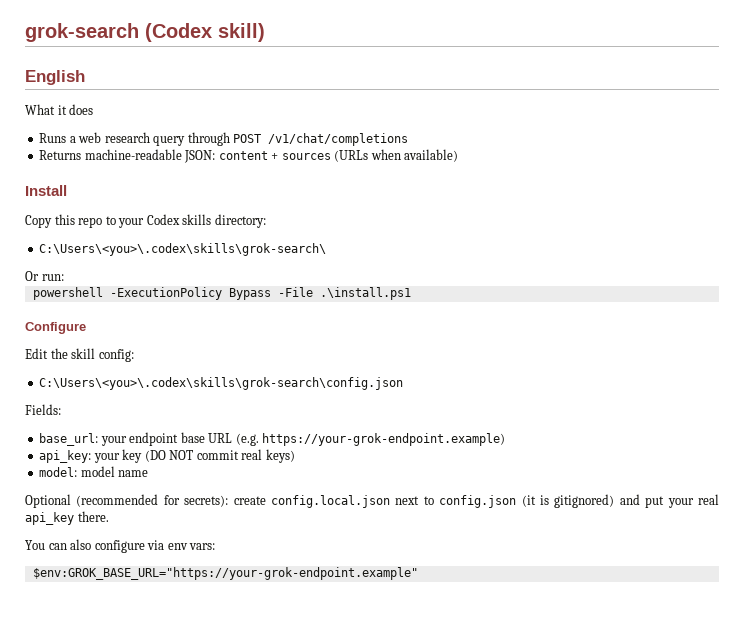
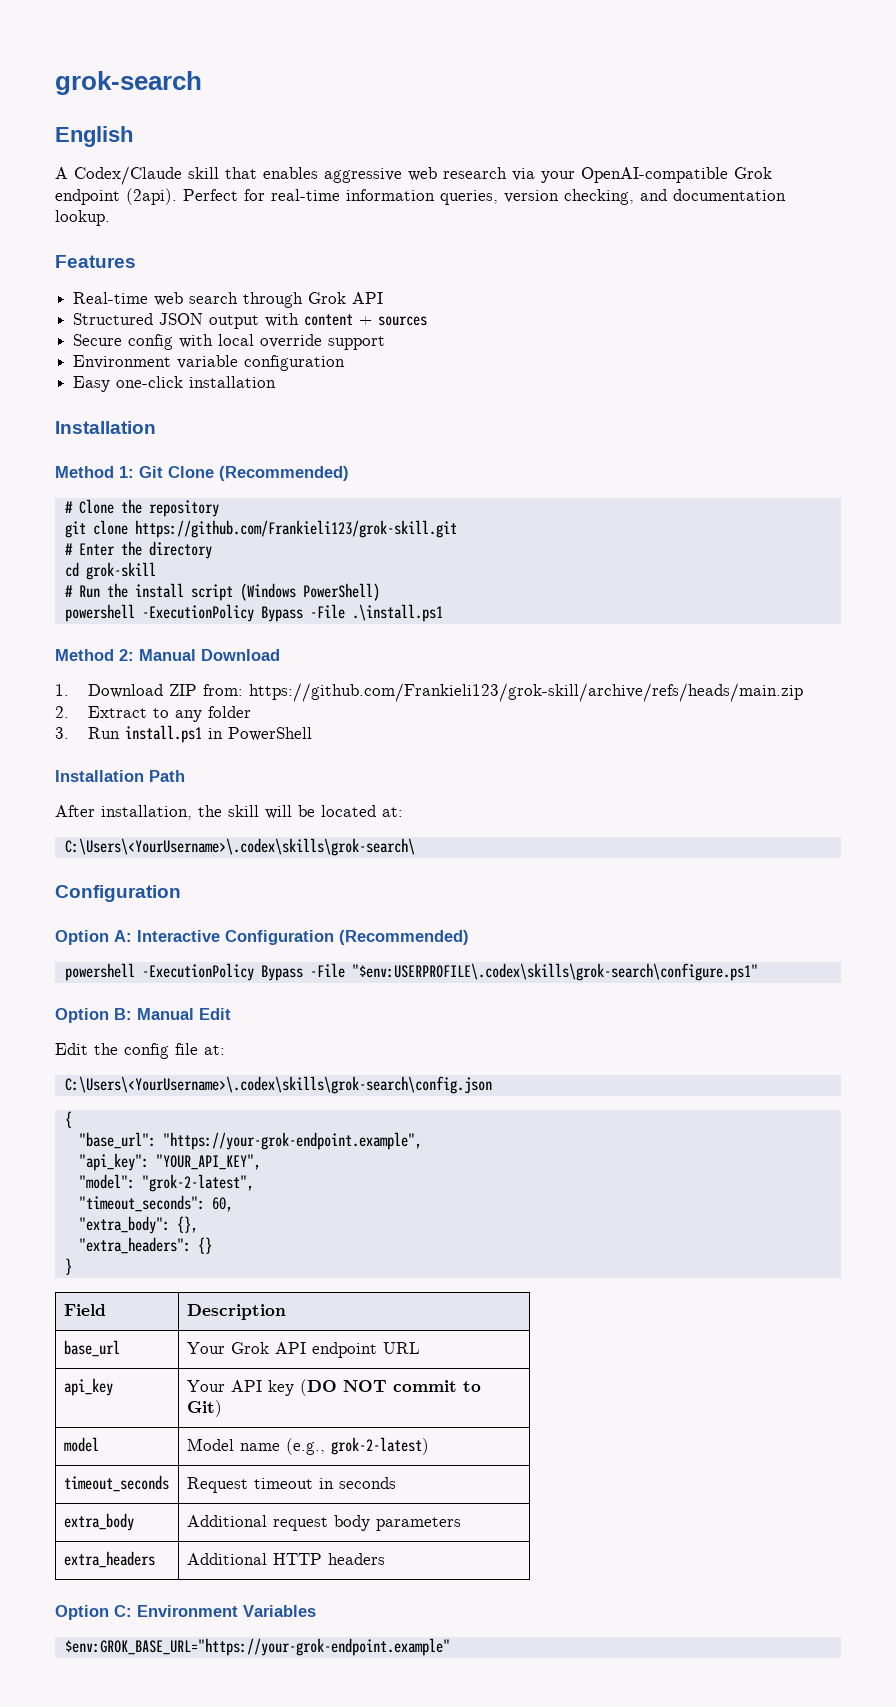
[145,23,265,42] (Codex skill) -> (202, 83) none
[25,104,94,115] [39,132,409,146] [39,149,459,163] [25,185,67,196] [25,214,266,228] [39,243,327,256] [25,271,64,281] What it does // Runs a web research query through POST /v1/chat/completions // Returns machine-readable JSON: content + sources (URLs when available) // Install // Copy this repo to your Codex skills directory: // C:\Users\<you>\.codex\skills\grok-search\ // Or run: -> [55,166,772,185] [55,188,786,205] [55,210,110,226] [55,255,136,268] [73,292,384,308] [73,313,428,329] [73,334,386,350] [73,355,346,371] [73,376,277,392] [55,421,156,434] [55,466,349,481] [64,499,219,517] [64,520,457,538] [64,541,212,559] [64,562,156,580] [64,583,380,601] A Codex/Claude skill that enables aggressive web research via your OpenAI-compatible Grok endpoint (2api). Perfect for real-time information queries, version checking, and documentation lookup. // Features // Real-time web search through Grok API // Structured JSON output with content + sources // Secure config with local override support // Environment variable configuration // Easy one-click installation // Installation // Method 1: Git Clone (Recommended) // # Clone the repository // git clone https://github.com/Frankieli123/grok-skill.git // # Enter the directory // cd grok-skill // # Run the install script (Windows PowerShell)
[25,322,86,334] [25,348,134,362] [39,377,404,390] [25,404,61,415] [39,432,506,446] [39,449,295,463] [39,466,149,477] [25,494,719,508] [25,511,109,525] [25,539,216,553] Configure // Edit the skill config: // C:\Users\<you>\.codex\skills\grok-search\config.json // Fields: // base_url: your endpoint base URL (e.g. https://your-grok-endpoint.example) // api_key: your key (DO NOT commit real keys) // model: model name // Optional (recommended for secrets): create config.local.json next to config.json (it is gitignored) and put your real api_key there. // You can also configure via env vars: -> [55,649,280,661] [55,683,803,702] [55,706,251,722] [55,725,312,743] [55,770,185,782] [55,805,403,820] [64,838,415,856] [55,885,181,902] [55,930,469,945] [64,963,758,981] [55,1008,231,1023] [55,1043,225,1059] [64,1076,492,1094] [64,1111,72,1128] [78,1132,422,1150] [78,1153,261,1171] [78,1174,254,1192] [78,1195,233,1212] [78,1216,198,1234] [78,1237,212,1254] [64,1258,72,1275] [63,1304,106,1316] [186,1304,286,1320] [63,1340,120,1357] [186,1342,420,1358] [63,1378,113,1396] [186,1379,481,1396] [186,1400,222,1417] [63,1437,99,1452] [186,1437,429,1455] [63,1475,169,1492] [186,1477,396,1493] [63,1513,134,1531] [186,1515,461,1531] [63,1551,155,1568] [186,1553,385,1565] [55,1605,316,1620] Method 2: Manual Download // 1. Download ZIP from: https://github.com/Frankieli123/grok-skill/archive/refs/heads/main.zip // 2. Extract to any folder // 3. Run install.ps1 in PowerShell // Installation Path // After installation, the skill will be located at: // C:\Users\<YourUsername>\.codex\skills\grok-search\ // Configuration // Option A: Interactive Configuration (Recommended) // powershell -ExecutionPolicy Bypass -File "$env:USERPROFILE\.codex\skills\grok-search\configure.ps1" // Option B: Manual Edit // Edit the config file at: // C:\Users\<YourUsername>\.codex\skills\grok-search\config.json // { // "base_url": "https://your-grok-endpoint.example", // "api_key": "YOUR_API_KEY", // "model": "grok-2-latest", // "timeout_seconds": 60, // "extra_body": {}, // "extra_headers": {} // } // Field | Description // base_url | Your Grok API endpoint URL // api_key | Your API key (DO NOT commit to Git) // model | Model name (e.g., grok-2-latest) // timeout_seconds | Request timeout in seconds // extra_body | Additional request body parameters // extra_headers | Additional HTTP headers // Option C: Environment Variables

